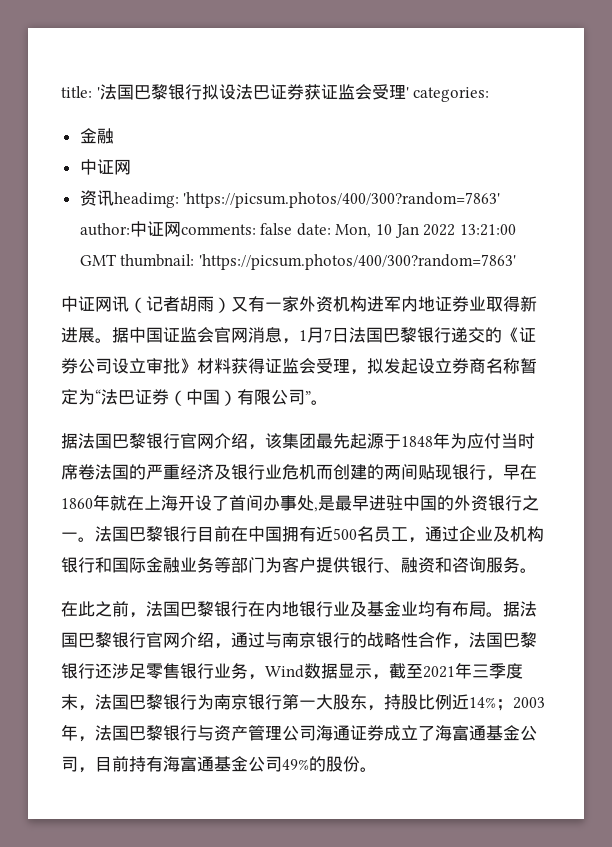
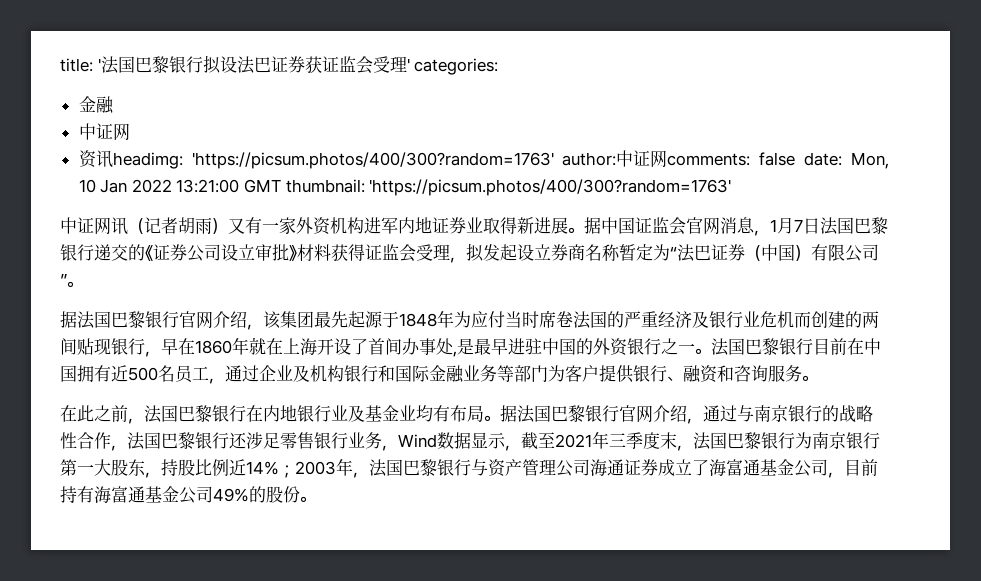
[183,192,501,208] 'https://picsum.photos/400/300?random=7863' -> [191,152,554,169] 'https://picsum.photos/400/300?random=1763'
[198,254,516,270] 'https://picsum.photos/400/300?random=7863' -> [369,179,732,196] 'https://picsum.photos/400/300?random=1763'

